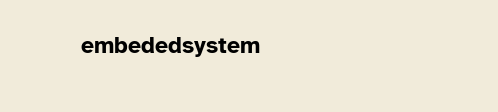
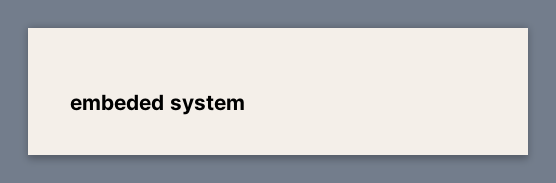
[81,37,260,57] embededsystem -> [70,94,245,115] embeded system

